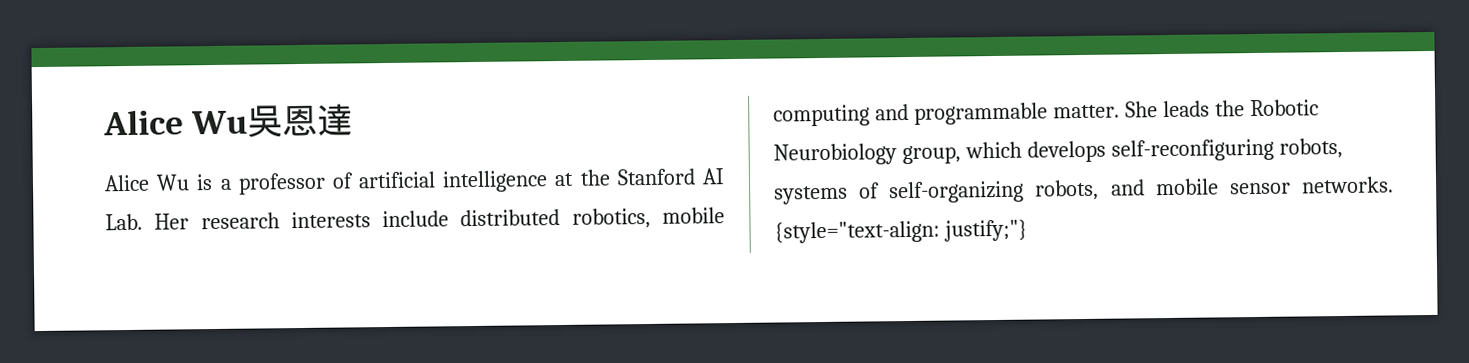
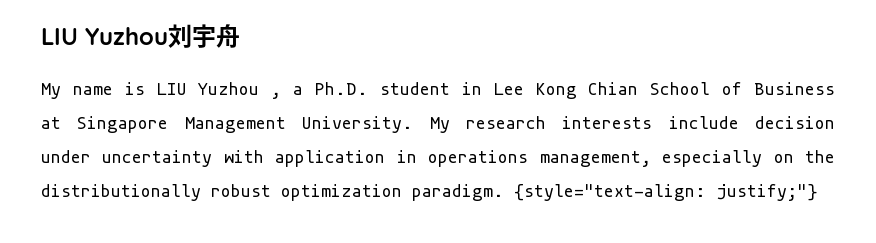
[103,103,354,138] [104,168,725,195] [105,207,726,231] [773,99,1319,127] [773,137,1343,166] [774,176,1394,205] Alice Wu吳恩達 // Alice Wu is a professor of artificial intelligence at the Stanford AI Lab. Her research interests include distributed robotics, mobile computing and programmable matter. She leads the Robotic Neurobiology group, which develops self-reconfiguring robots, systems of self-organizing robots, and mobile sensor networks. -> [41,24,240,48] [41,82,836,99] [41,116,835,133] [41,150,836,167] [41,184,504,201] LIU Yuzhou刘宇舟 // My name is LIU Yuzhou , a Ph.D. student in Lee Kong Chian School of Business at Singapore Management University. My research interests include decision under uncertainty with application in operations management, especially on the distributionally robust optimization paradigm.

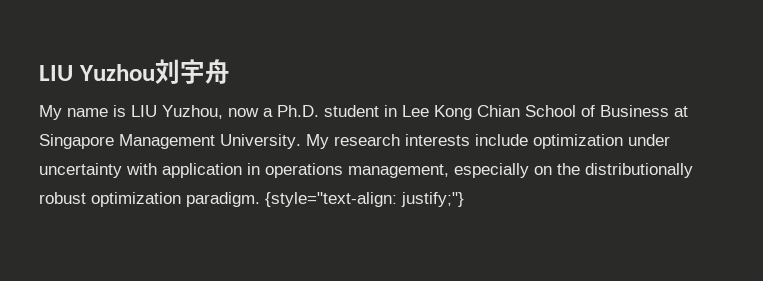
[198,82,282,99] Yuzhou , -> [162,105,259,119] Yuzhou, now
[755,116,835,129] decision -> [533,134,623,149] optimization

